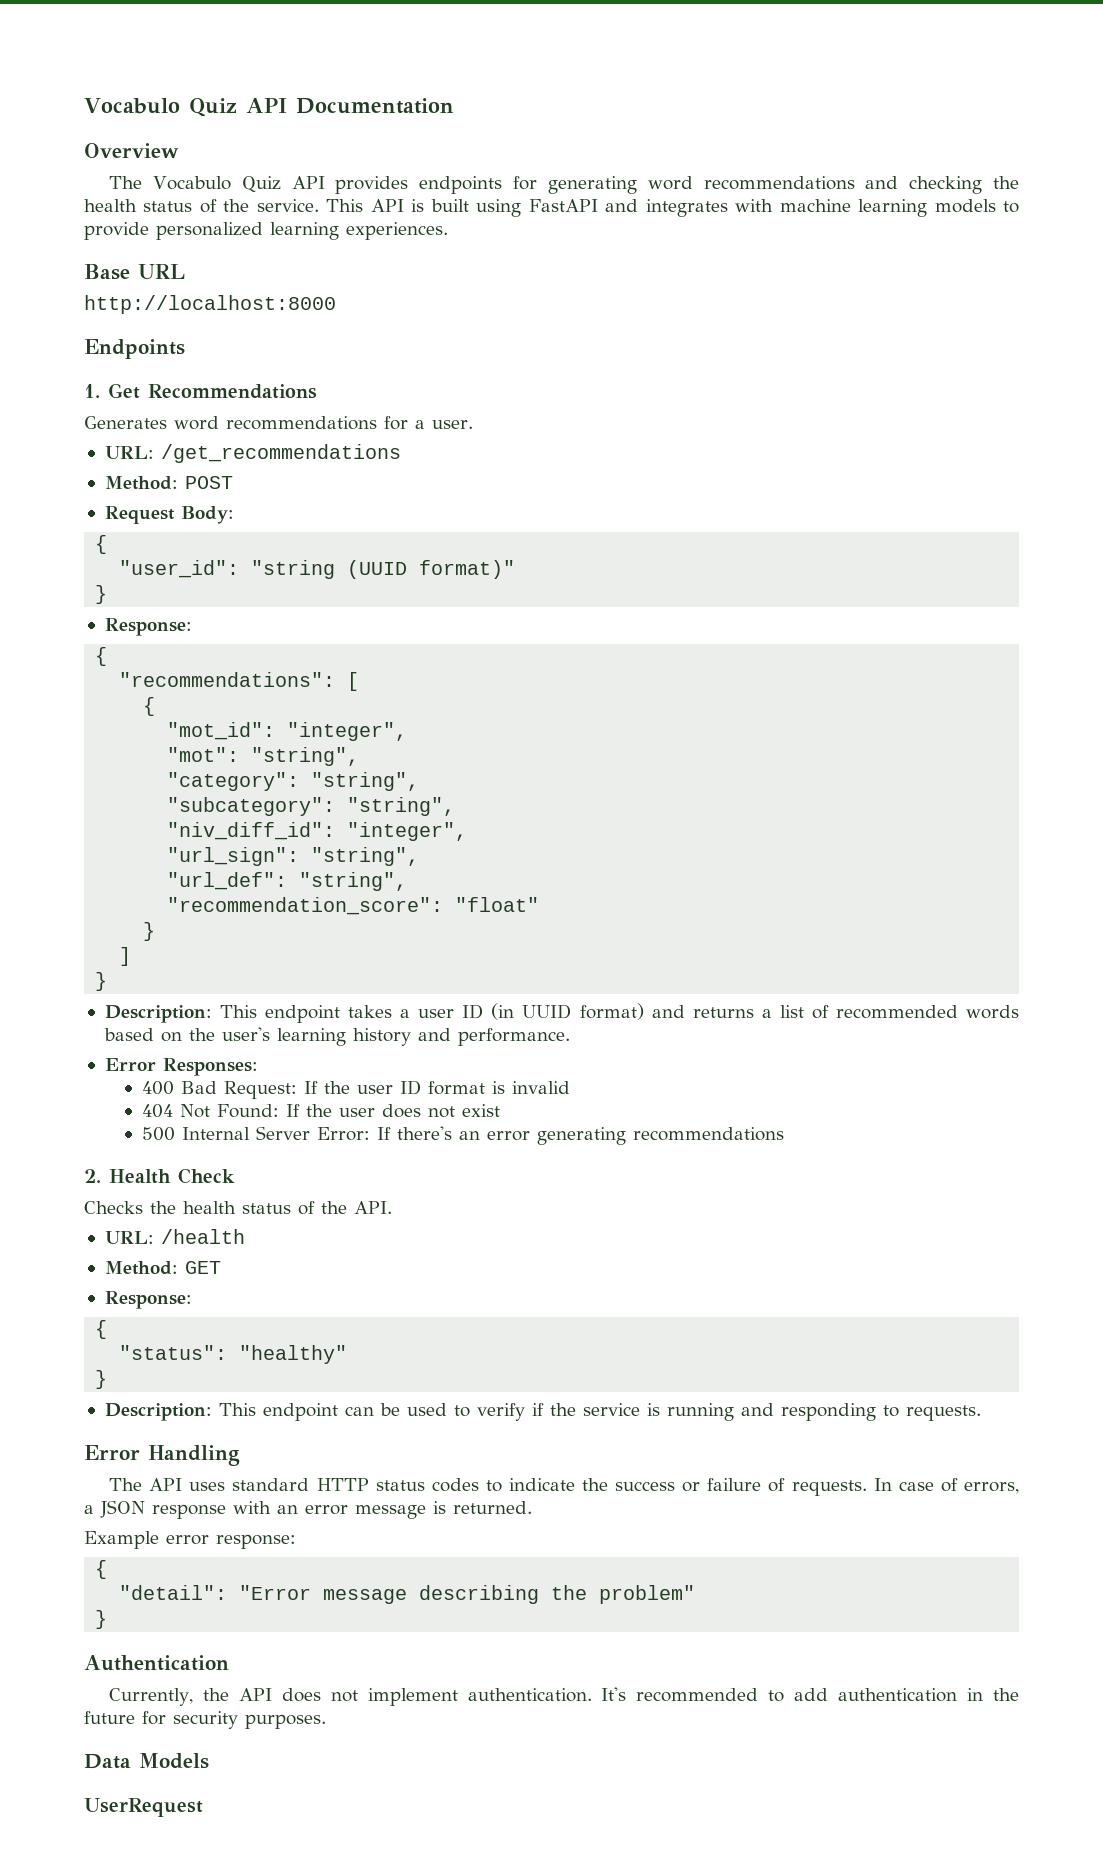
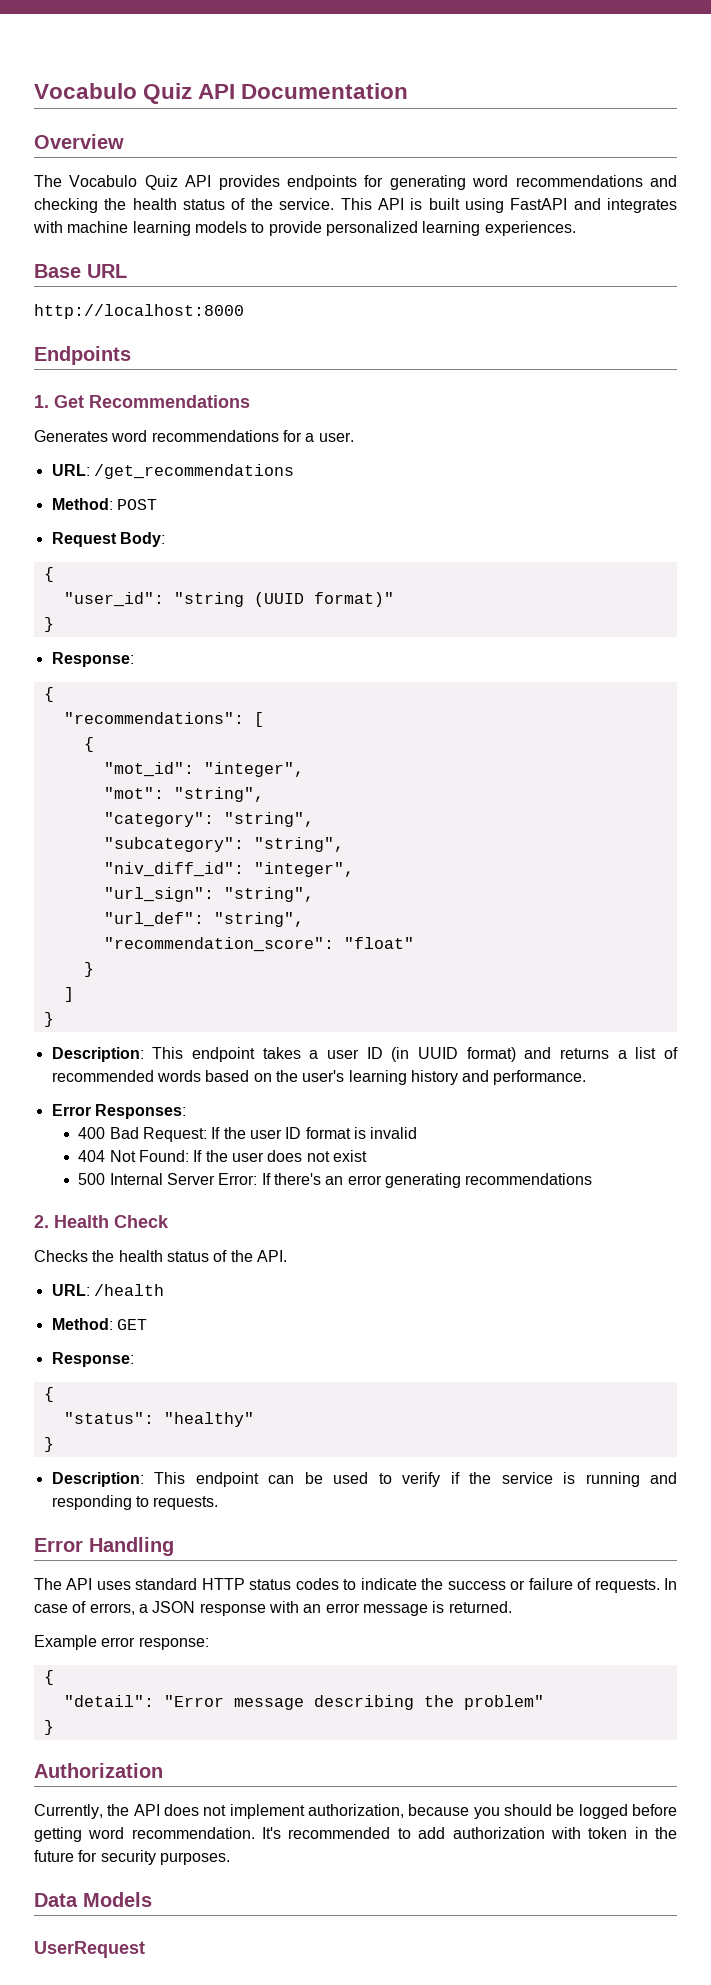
[84,1655,229,1671] Authentication -> [34,1763,163,1778] Authorization
[467,1688,592,1702] authentication. -> [308,1804,678,1819] [34,1827,255,1842] authorization, because you should be logged before getting word recommendation.
[838,1688,958,1702] authentication -> [452,1827,628,1839] authorization with token

